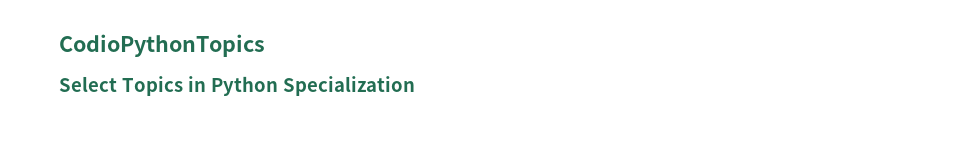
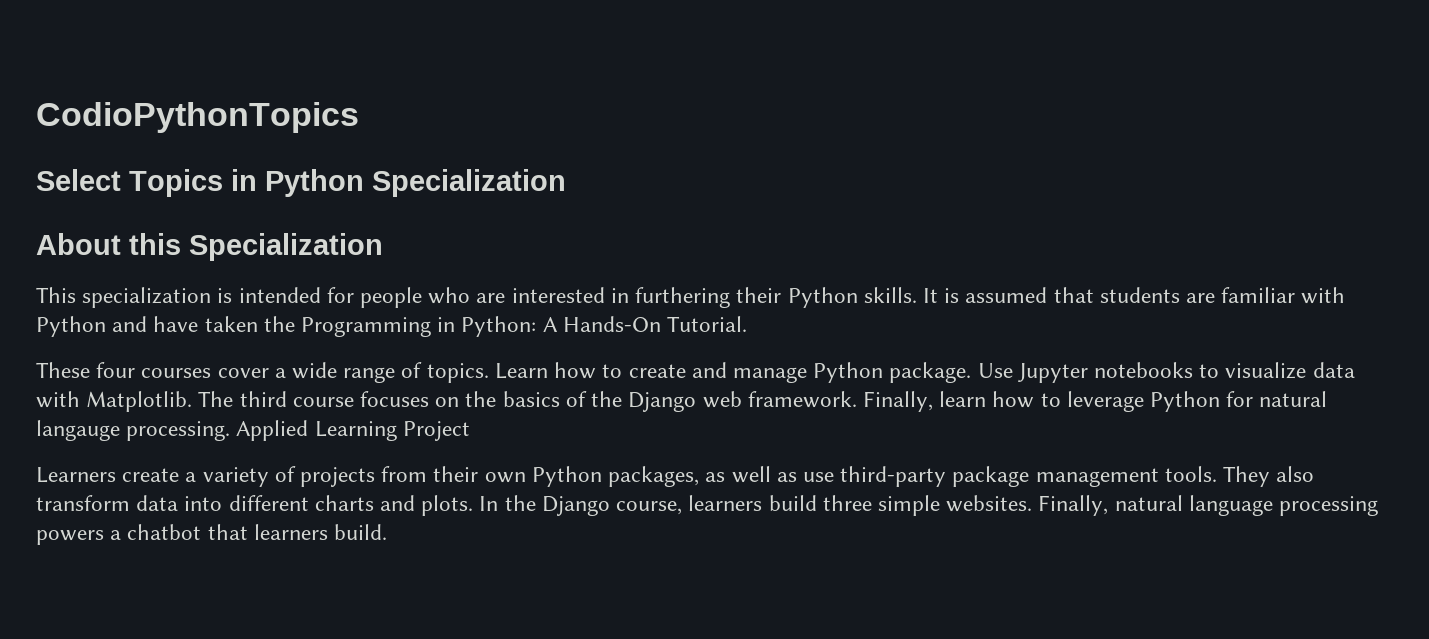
(415, 86) none -> [36,233,383,261] [36,287,1346,308] [36,316,748,337] [36,362,1355,383] [36,391,1328,412] [36,420,470,441] [36,466,1315,487] [36,495,1378,516] [36,524,388,545] // About this Specialization // This specialization is intended for people who are interested in furthering their Python skills. It is assumed that students are familiar with Python and have taken the Programming in Python: A Hands-On Tutorial. // These four courses cover a wide range of topics. Learn how to create and manage Python package. Use Jupyter notebooks to visualize data with Matplotlib. The third course focuses on the basics of the Django web framework. Finally, learn how to leverage Python for natural langauge processing. Applied Learning Project // Learners create a variety of projects from their own Python packages, as well as use third-party package management tools. They also transform data into different charts and plots. In the Django course, learners build three simple websites. Finally, natural language processing powers a chatbot that learners build.

